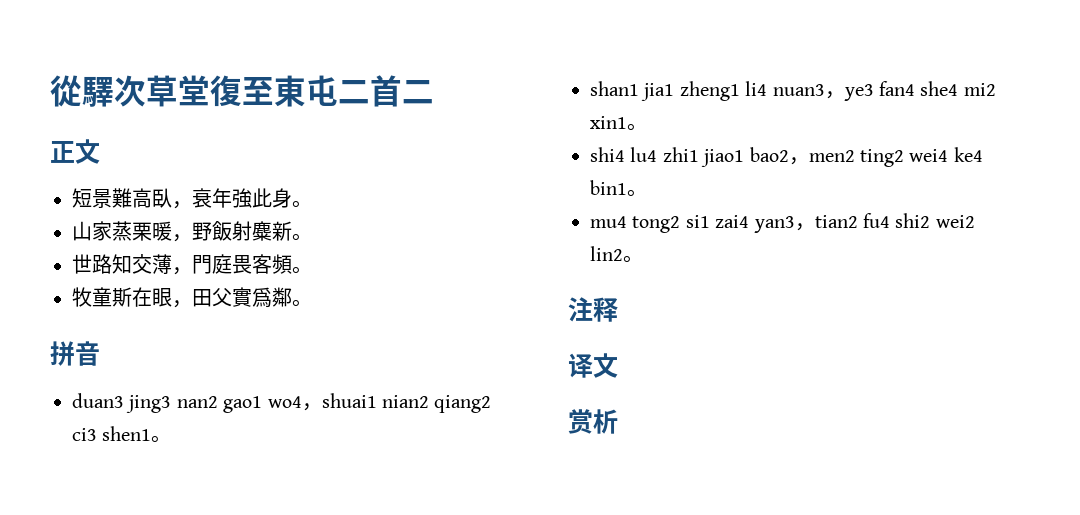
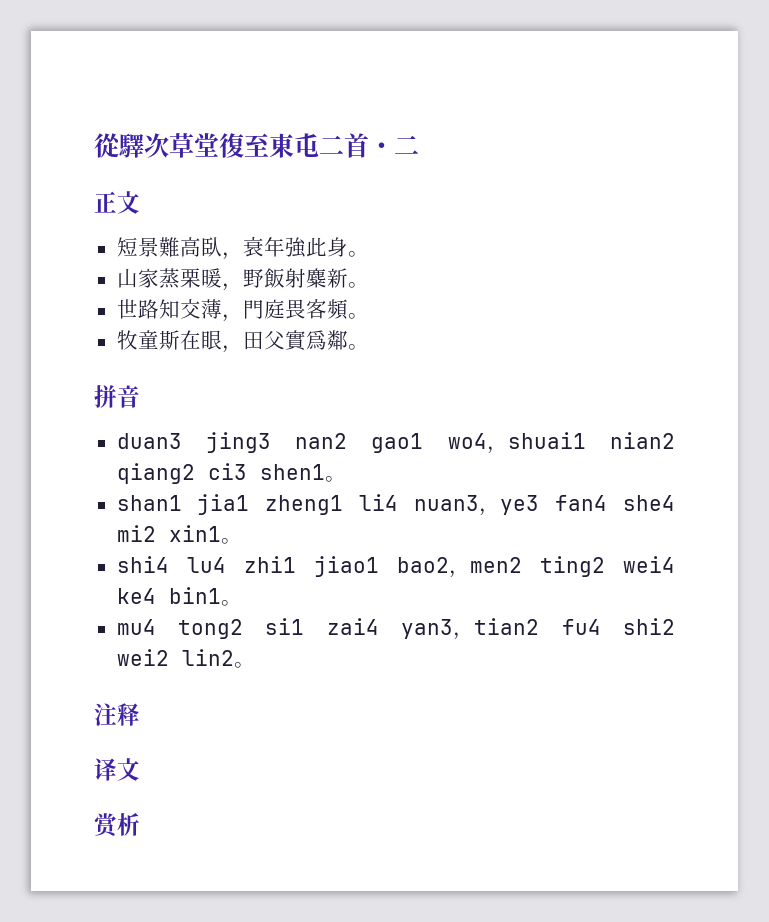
(402, 91) none -> [369,142,394,155] ・

